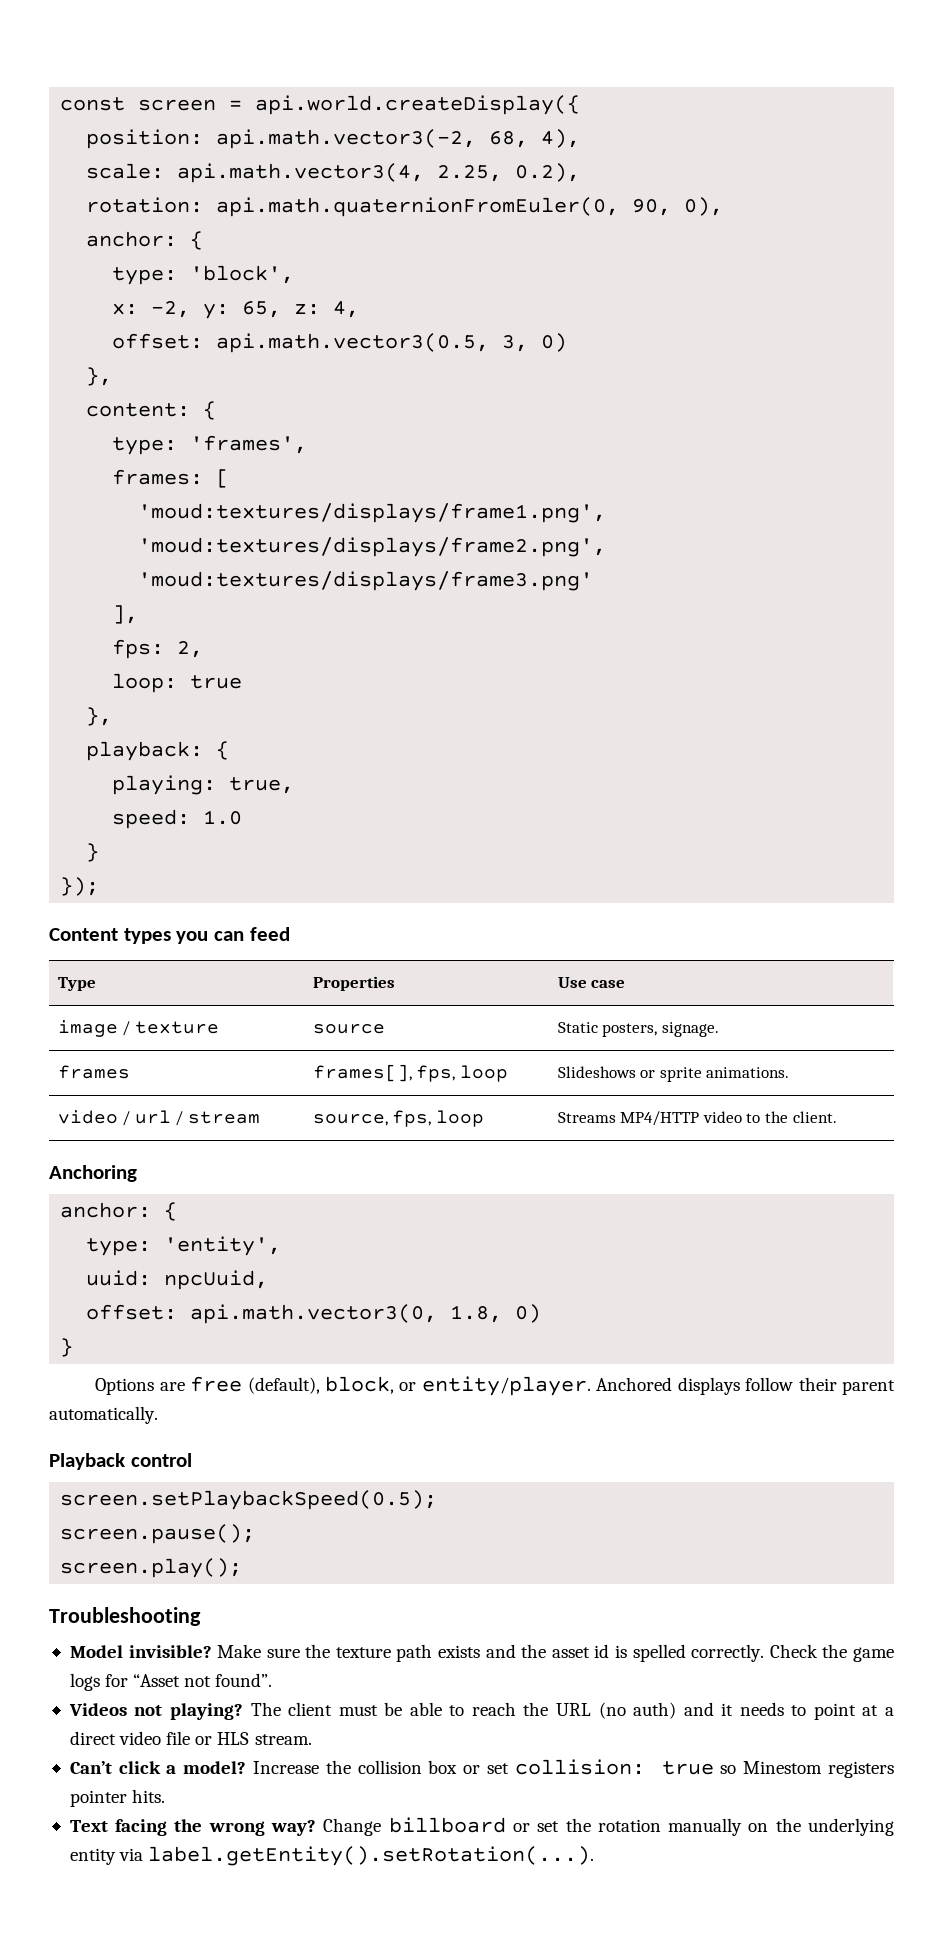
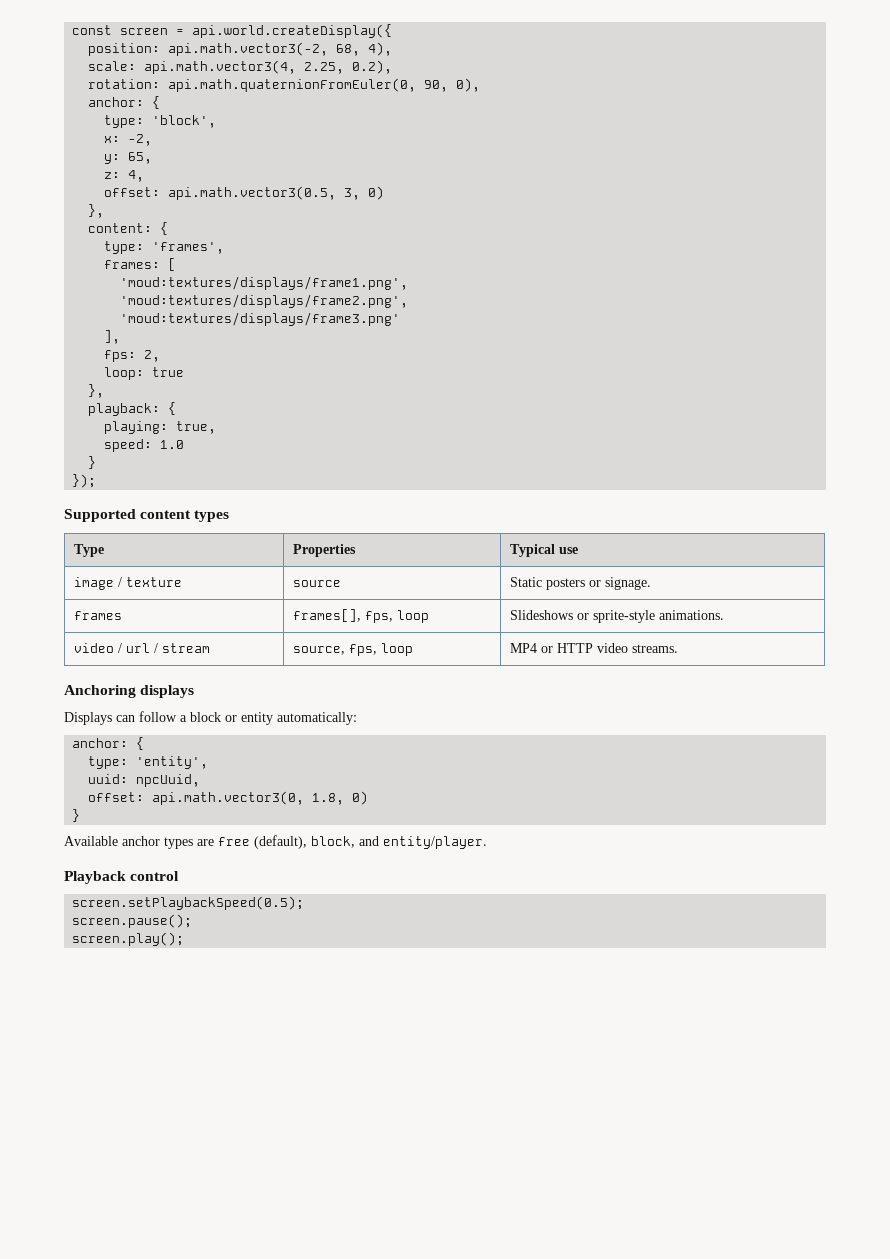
(191, 309) none -> (153, 140) //
(282, 309) none -> (153, 158) //
[49,927,290,944] Content types you can feed -> [64,509,230,522] Supported content types
[557,977,626,988] Use case -> [509,544,578,557] Typical use
[602,1023,658,1037] posters, -> [545,578,601,590] posters or
[659,1067,702,1082] sprite -> [592,610,655,623] sprite-style
[557,1111,837,1126] [49,1165,137,1182] Streams MP4/HTTP video to the client. // Anchoring -> [509,643,678,653] [64,685,195,698] [64,711,357,725] MP4 or HTTP video streams. // Anchoring displays // Displays can follow a block or entity automatically:
[95,1378,155,1395] Options -> [64,836,193,849] Available anchor types
[399,1382,417,1391] or -> [359,836,379,846] and
[596,1377,896,1395] [49,1406,158,1424] Anchored displays follow their parent automatically. -> (487, 842) none
[49,1607,201,1626] [69,1644,895,1662] [69,1673,273,1691] [68,1702,894,1720] [69,1731,312,1745] [69,1759,895,1778] [69,1789,166,1807] [69,1817,894,1836] [69,1846,595,1866] // Troubleshooting // Model invisible? Make sure the texture path exists and the asset id is spelled correctly. Check the game logs for “Asset not found”. // Videos not playing? The client must be able to reach the URL (no auth) and it needs to point at a direct video file or HLS stream. // Can’t click a model? Increase the collision box or set collision: true so Minestom registers pointer hits. // Text facing the wrong way? Change billboard or set the rotation manually on the underlying entity via label.getEntity().setRotation(...). -> (185, 939) none

